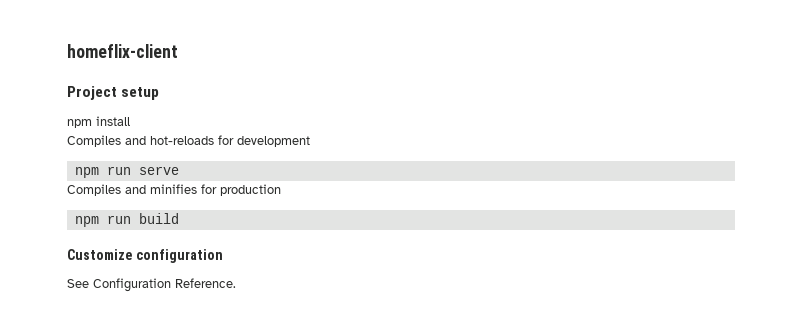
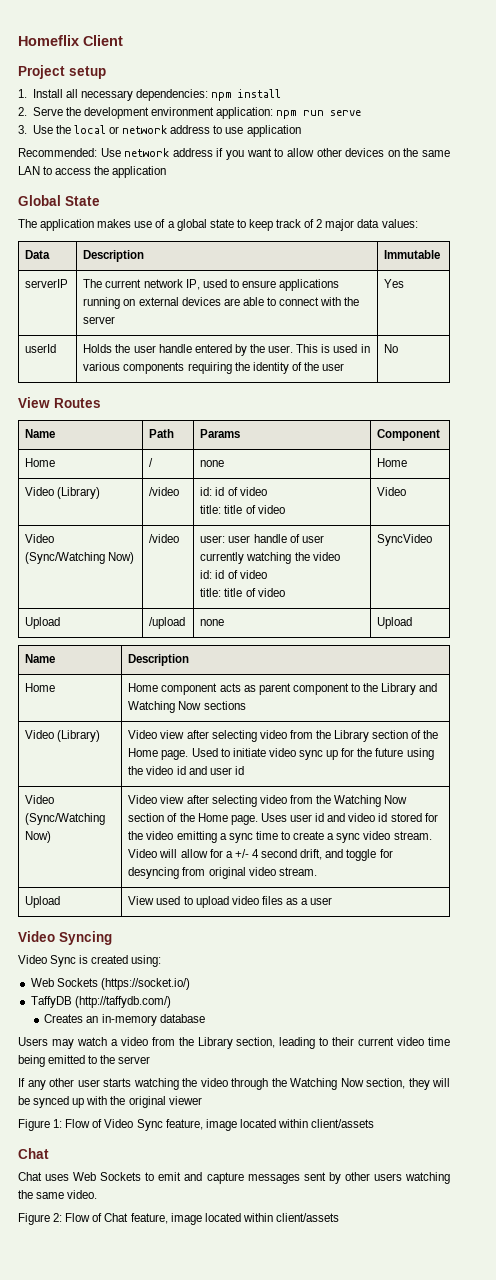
[67,44,178,58] homeflix-client -> [18,35,123,46] Homeflix Client
[67,116,130,128] [67,135,234,147] npm install // Compiles and hot-reloads for -> [18,89,282,101] [18,107,81,116] 1. Install all necessary dependencies: npm install // 2. Serve the
(310, 141) // -> [151,107,274,119] environment application:
[67,184,281,196] [74,213,179,227] [67,249,223,263] [67,278,236,292] Compiles and minifies for production // npm run build // Customize configuration // See Configuration Reference. -> [18,125,301,137] [18,148,451,160] [18,166,167,178] [18,195,100,206] [18,219,418,231] [25,250,51,259] [83,250,145,262] [384,250,441,259] [25,279,69,288] [83,279,340,291] [83,297,360,309] [83,316,116,324] [384,279,405,288] [25,344,57,353] [83,344,370,356] [83,362,345,374] [384,344,399,353] [18,397,101,408] [25,429,56,438] [149,429,175,438] [200,429,241,438] [377,429,441,441] [25,458,56,467] [149,458,154,467] [200,460,225,467] [377,458,408,467] [25,487,101,499] [149,487,180,496] [200,487,267,496] [200,505,285,514] [377,487,407,496] [25,534,55,543] [25,552,135,564] [149,534,180,543] [200,534,324,543] [200,552,340,564] [200,570,267,579] [200,588,285,597] [377,534,433,546] [25,617,61,629] [149,617,186,629] [200,619,225,626] [377,617,413,629] [25,654,56,663] [128,654,190,666] [25,683,56,692] [128,683,438,695] [128,701,246,713] [25,730,101,742] [128,730,439,742] [128,748,434,760] [128,766,244,775] [25,795,55,804] [25,813,106,825] [25,831,52,843] [128,795,408,807] [128,813,438,825] [128,831,432,843] [128,849,393,861] [128,867,317,879] [25,896,61,908] [128,896,333,908] [18,931,112,945] [18,955,162,967] [30,978,190,990] [30,996,171,1008] [44,1014,205,1026] [18,1037,451,1049] [18,1055,151,1067] [18,1078,450,1090] [18,1096,202,1108] [18,1119,375,1131] [18,1148,49,1159] [18,1172,451,1184] [18,1190,98,1199] [18,1213,339,1225] 3. Use the local or network address to use application // Recommended: Use network address if you want to allow other devices on the same LAN to access the application // Global State // The application makes use of a global state to keep track of 2 major data values: // Data | Description | Immutable // serverIP | The current network IP, used to ensure applications running on external devices are able to connect with the server | Yes // userId | Holds the user handle entered by the user. This is used in various components requiring the identity of the user | No // View Routes // Name | Path | Params | Component // Home | / | none | Home // Video (Library) | /video | id: id of video // title: title of video | Video // Video (Sync/Watching Now) | /video | user: user handle of user currently watching the video // id: id of video // title: title of video | SyncVideo // Upload | /upload | none | Upload // Name | Description // Home | Home component acts as parent component to the Library and Watching Now sections // Video (Library) | Video view after selecting video from the Library section of the Home page. Used to initiate video sync up for the future using the video id and user id // Video (Sync/Watching Now) | Video view after selecting video from the Watching Now section of the Home page. Uses user id and video id stored for the video emitting a sync time to create a sync video stream. Video will allow for a +/- 4 second drift, and toggle for desyncing from original video stream. // Upload | View used to upload video files as a user // Video Syncing // Video Sync is created using: // Web Sockets (https://socket.io/) // TaffyDB (http://taffydb.com/) // Creates an in-memory database // Users may watch a video from the Library section, leading to their current video time being emitted to the server // If any other user starts watching the video through the Watching Now section, they will be synced up with the original viewer // Figure 1: Flow of Video Sync feature, image located within client/assets // Chat // Chat uses Web Sockets to emit and capture messages sent by other users watching the same video. // Figure 2: Flow of Chat feature, image located within client/assets

